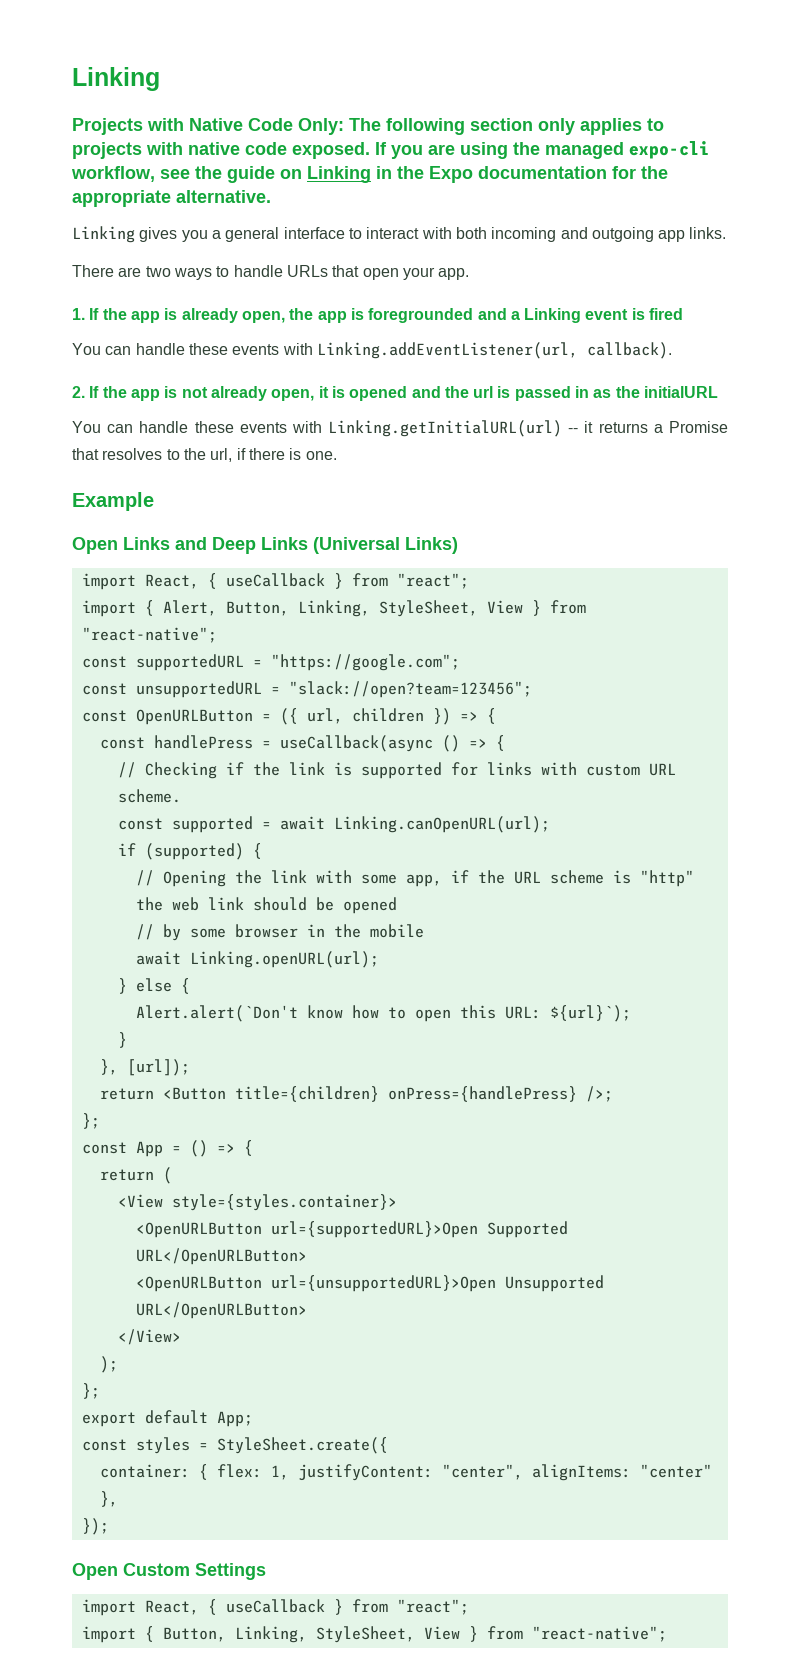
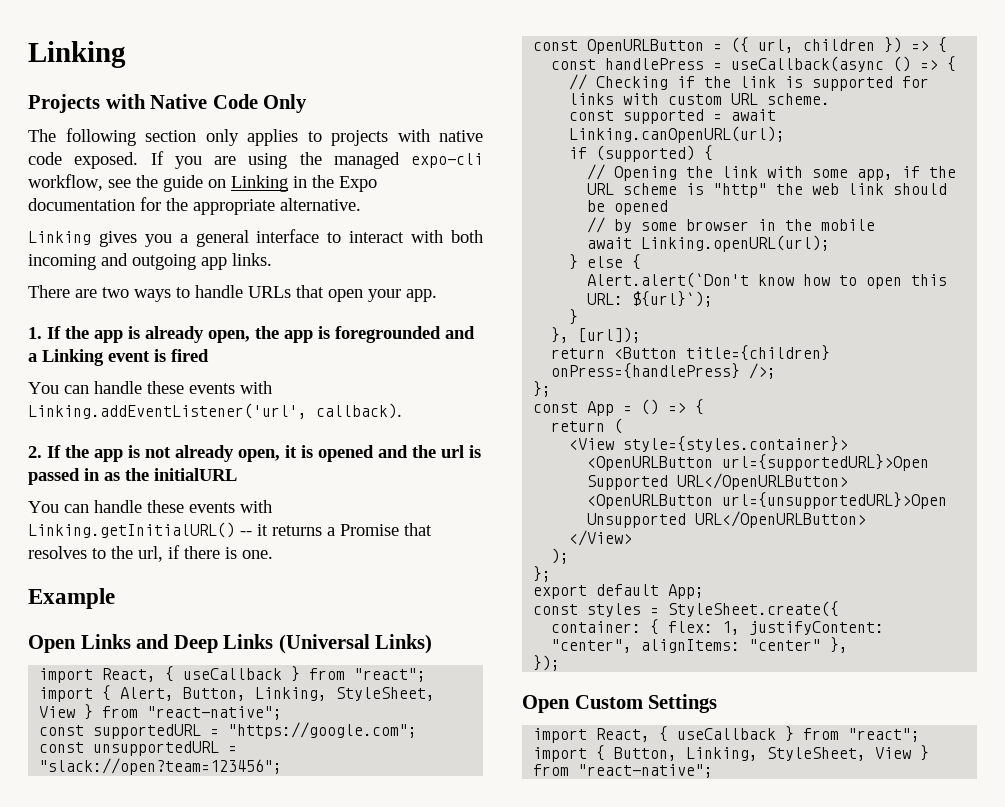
[298,118,344,135] Only: -> [263,94,308,113] Only //
[316,342,578,359] Linking.addEventListener(url, -> [28,403,307,419] Linking.addEventListener('url',
[328,420,563,437] Linking.getInitialURL(url) -> [28,522,235,538] Linking.getInitialURL()

